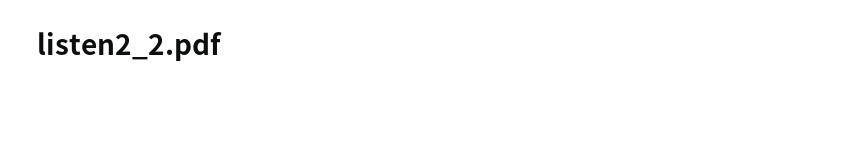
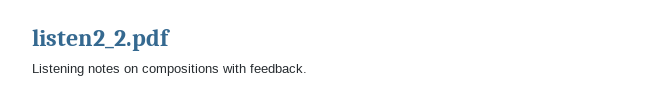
(222, 46) none -> [32,64,307,76] // Listening notes on compositions with feedback.

